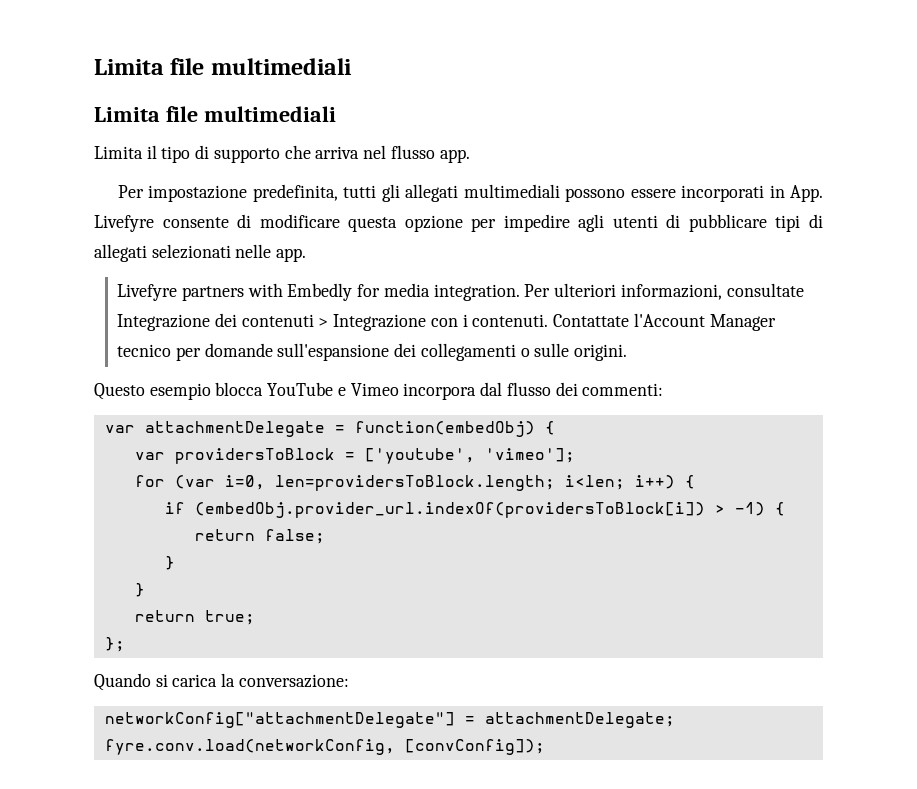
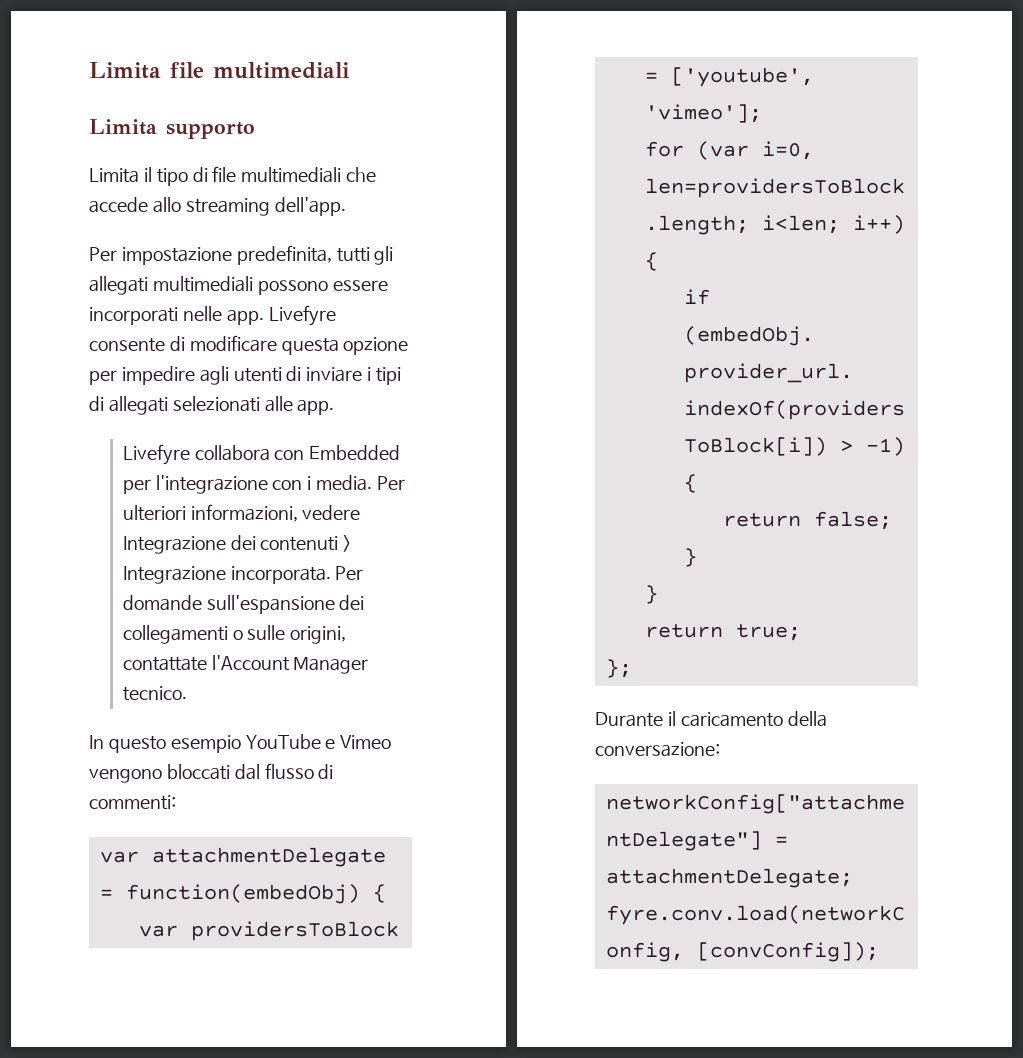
[94,58,352,75] [94,106,336,122] Limita file multimediali // Limita file multimediali -> [89,62,350,79] [89,119,255,139] Limita file multimediali // Limita supporto
[213,145,470,163] supporto che arriva nel flusso app. -> [212,166,377,183] [89,197,346,216] file multimediali che accede allo streaming dell'app.
[769,185,823,202] in App. -> [182,306,264,325] nelle app.
[688,214,767,232] pubblicare -> [306,367,372,382] inviare i
[235,244,272,258] nelle -> [264,396,293,412] alle
[182,283,520,301] partners with Embedly for media integration. -> [194,445,401,461] [122,475,373,494] collabora con Embedded per l'integrazione con i media.
[726,283,804,297] consultate -> [302,505,361,520] vedere
[430,313,776,331] [117,344,202,361] con i contenuti. Contattate l'Account Manager tecnico per -> [230,566,364,584] incorporata. Per
[574,344,628,361] [94,382,264,400] origini. // Questo esempio blocca -> [290,626,347,644] [122,655,369,674] [122,686,187,701] [89,735,241,753] origini, contattate l'Account Manager tecnico. // In questo esempio
[403,383,477,400] incorpora -> [89,764,230,783] vengono bloccati
[555,382,578,396] dei -> [318,764,334,779] di
[94,673,236,691] Quando si carica la -> [595,711,827,727] Durante il caricamento della

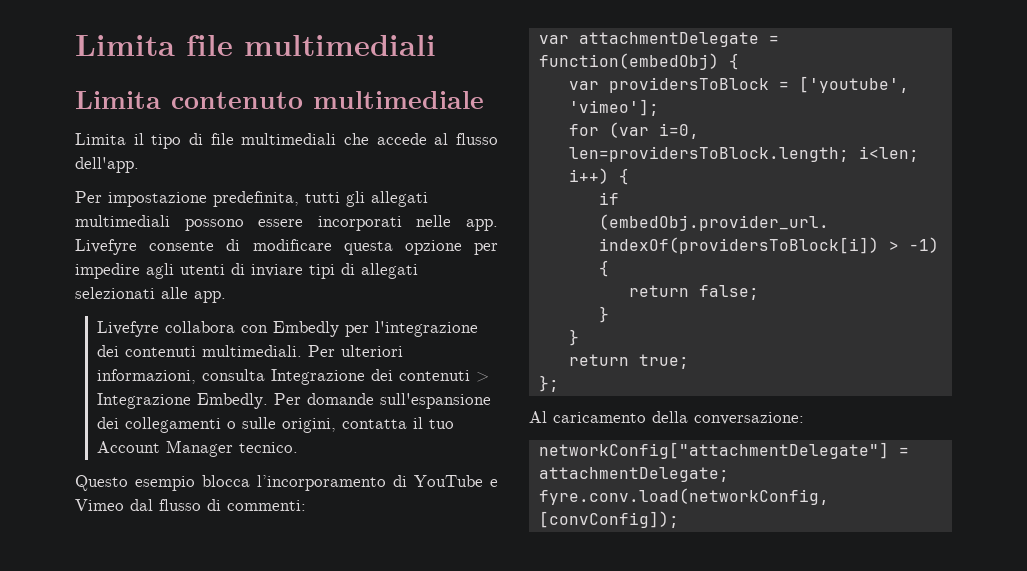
[166,122,255,139] supporto -> [171,91,484,109] contenuto multimediale
[152,197,270,216] allo streaming -> [434,133,499,145] al flusso
[367,367,372,381] i -> (303, 270) none
[309,445,401,460] Embedded -> [272,321,339,337] Embedly
[272,475,373,491] con i media. -> [96,345,302,357] dei contenuti multimediali.
[302,505,361,520] vedere -> [201,369,265,381] consulta
[230,566,331,584] incorporata. -> [196,393,268,409] Embedly.
[122,655,369,674] [122,686,187,701] [89,735,241,753] contattate l'Account Manager tecnico. // In questo esempio -> [341,417,454,429] [96,440,298,457] [75,475,407,491] contatta il tuo Account Manager tecnico. // Questo esempio blocca l’incorporamento di
[89,764,230,783] vengono bloccati -> (124, 505) none
[595,711,676,727] Durante il -> [529,411,547,423] Al

